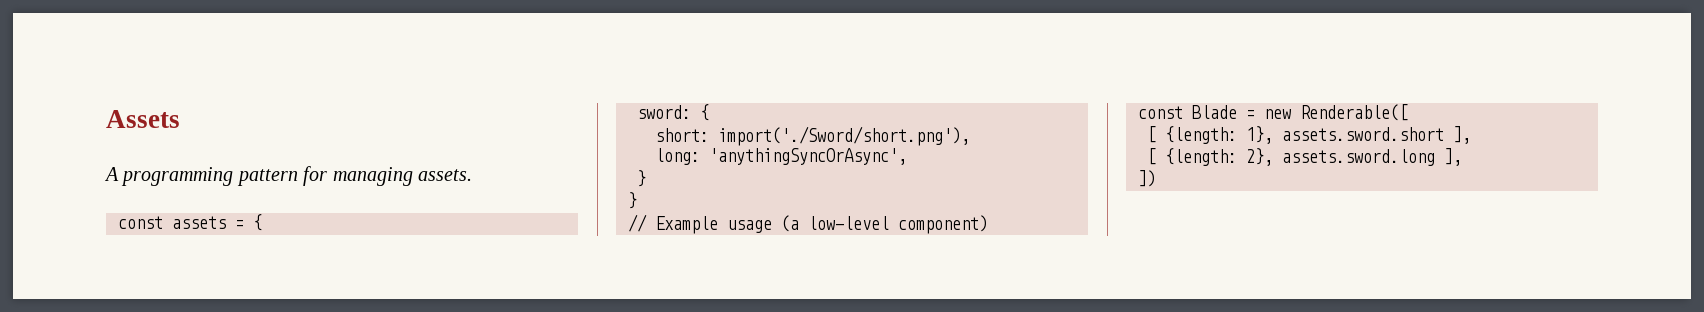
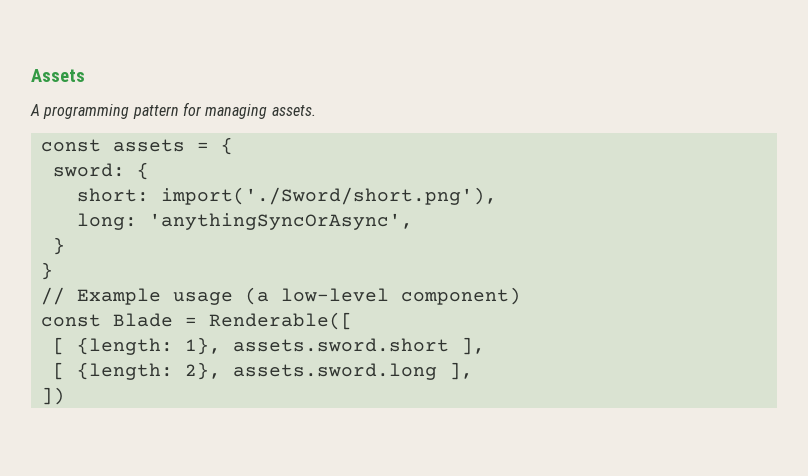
[1264,109,1291,119] new -> (197, 321) none

